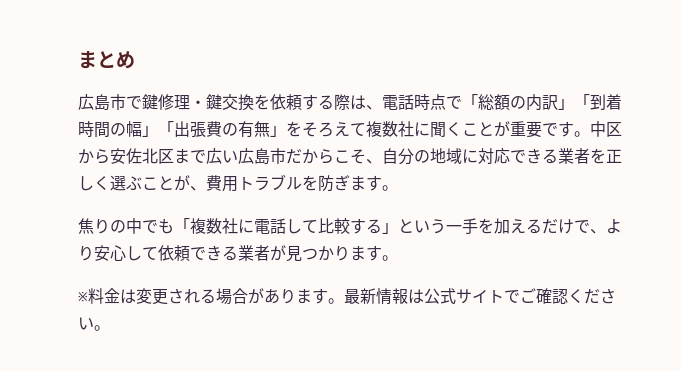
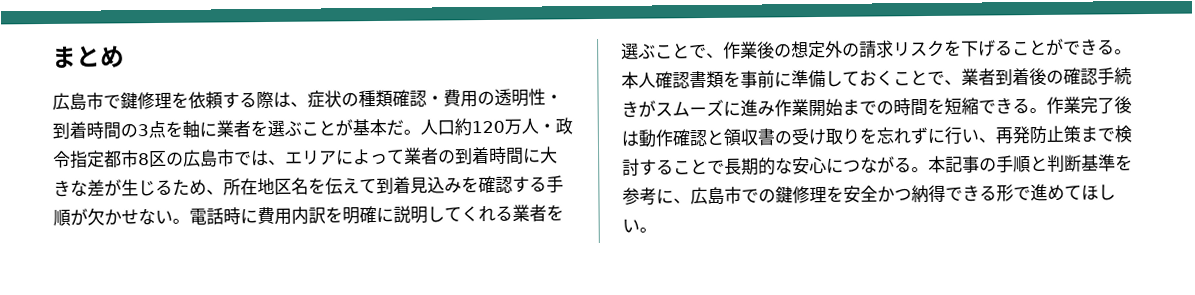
[190,94,254,111] ・鍵交換 -> (172, 101) none
[382,94,622,111] [78,121,622,138] [78,148,622,165] [78,174,398,192] [78,218,622,235] [78,245,398,262] [78,288,616,305] 電話時点で「総額の内訳」「到着時間の幅」「出張費の有無」をそろえて複数社に聞くことが重要です。中区から安佐北区まで広い広島市だからこそ、自分の地域に対応できる業者を正しく選ぶことが、費用トラブルを防ぎます。 // 焦りの中でも「複数社に電話して比較する」という一手を加えるだけで、より安心して依頼できる業者が見つかります。 // ※料金は変更される場合があります。最新情報は公式サイトでご確認くださ -> [307,88,563,108] [52,117,573,140] [53,146,558,169] [53,175,564,197] [53,204,564,226] [621,38,1132,60] [621,67,1132,89] [621,96,1132,118] [621,125,1132,148] [622,154,1133,176] [622,183,1116,206] 症状の種類確認・費用の透明性・到着時間の3点を軸に業者を選ぶことが基本だ。人口約120万人・政令指定都市8区の広島市では、エリアによって業者の到着時間に大きな差が生じるため、所在地区名を伝えて到着見込みを確認する手順が欠かせない。電話時に費用内訳を明確に説明してくれる業者を選ぶことで、作業後の想定外の請求リスクを下げることができる。本人確認書類を事前に準備しておくことで、業者到着後の確認手続きがスムーズに進み作業開始までの時間を短縮できる。作業完了後は動作確認と領収書の受け取りを忘れずに行い、再発防止策まで検討することで長期的な安心につながる。本記事の手順と判断基準を参考に、広島市での鍵修理を安全かつ納得できる形で進めてほし

